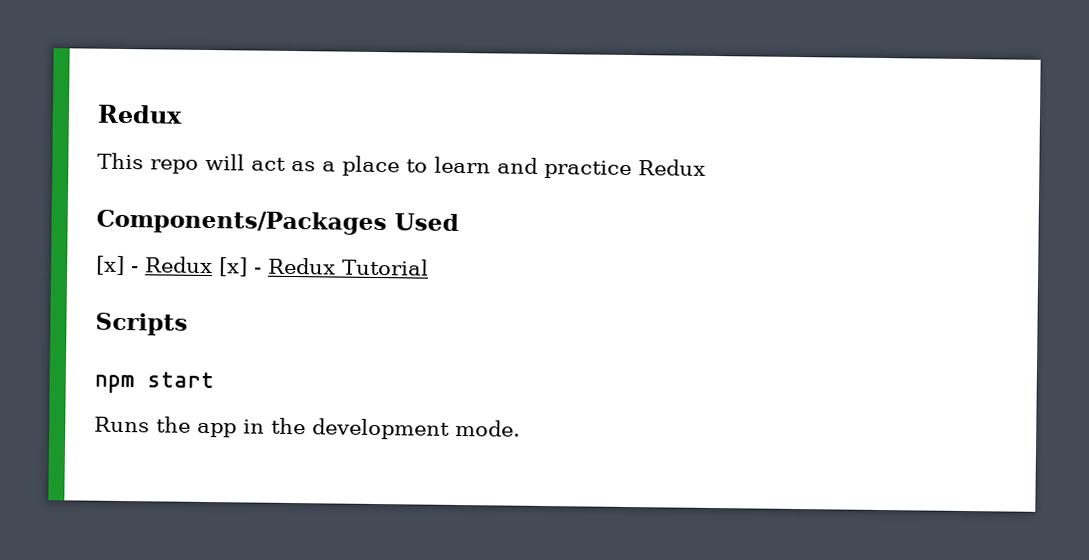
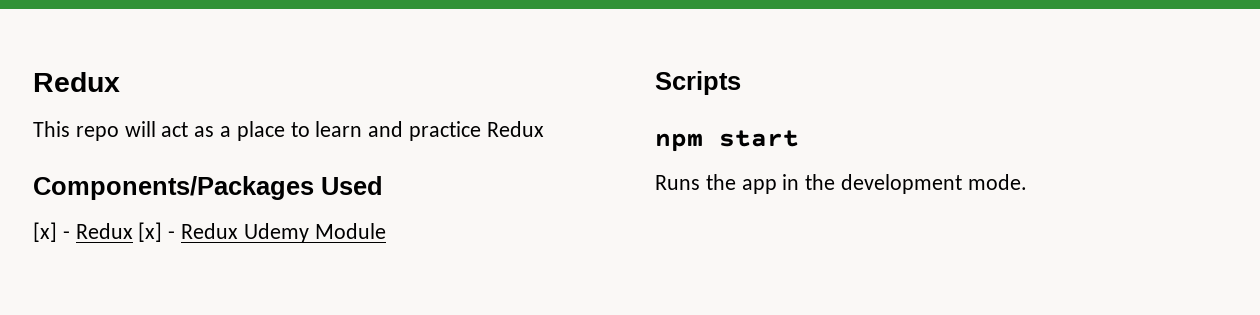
[342,258,429,276] Tutorial -> [243,223,386,243] Udemy Module

